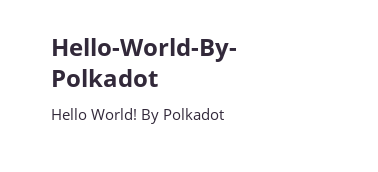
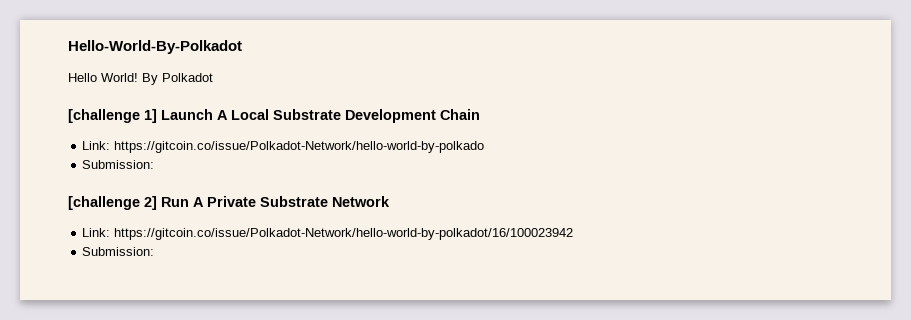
(225, 114) none -> [68,109,480,123] [82,141,485,153] [82,160,155,169] [68,196,390,210] [82,228,574,240] [82,247,155,256] // [challenge 1] Launch A Local Substrate Development Chain // Link: https://gitcoin.co/issue/Polkadot-Network/hello-world-by-polkado // Submission: // [challenge 2] Run A Private Substrate Network // Link: https://gitcoin.co/issue/Polkadot-Network/hello-world-by-polkadot/16/100023942 // Submission:

